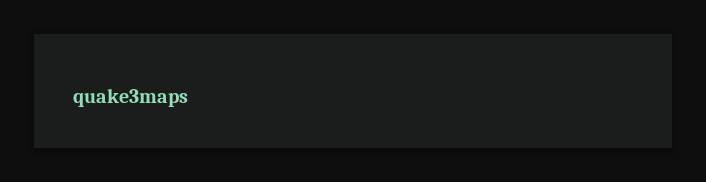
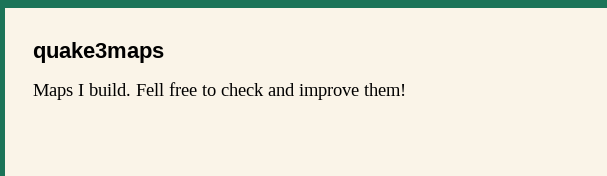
(188, 97) none -> [33,82,406,100] // Maps I build. Fell free to check and improve them!

